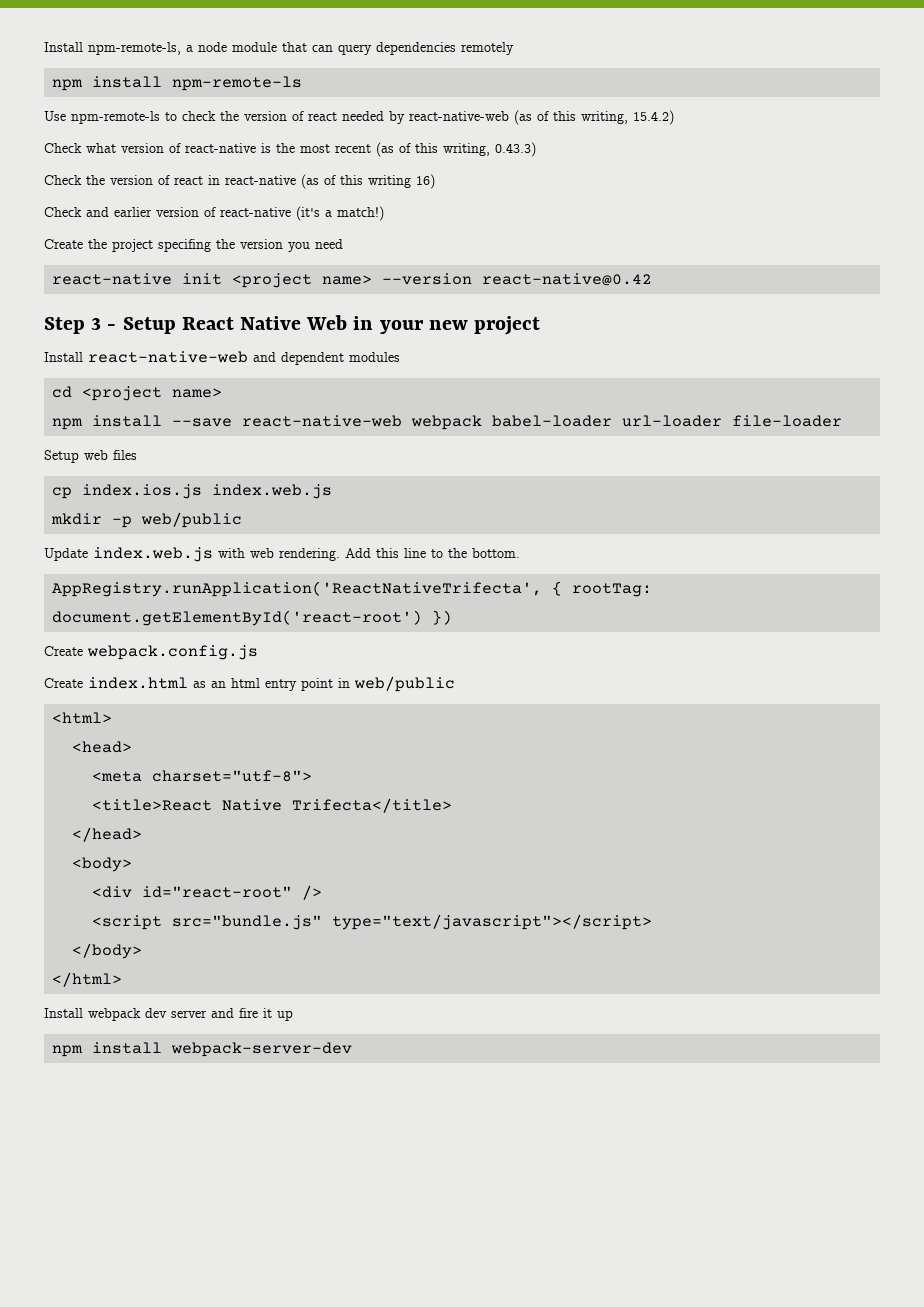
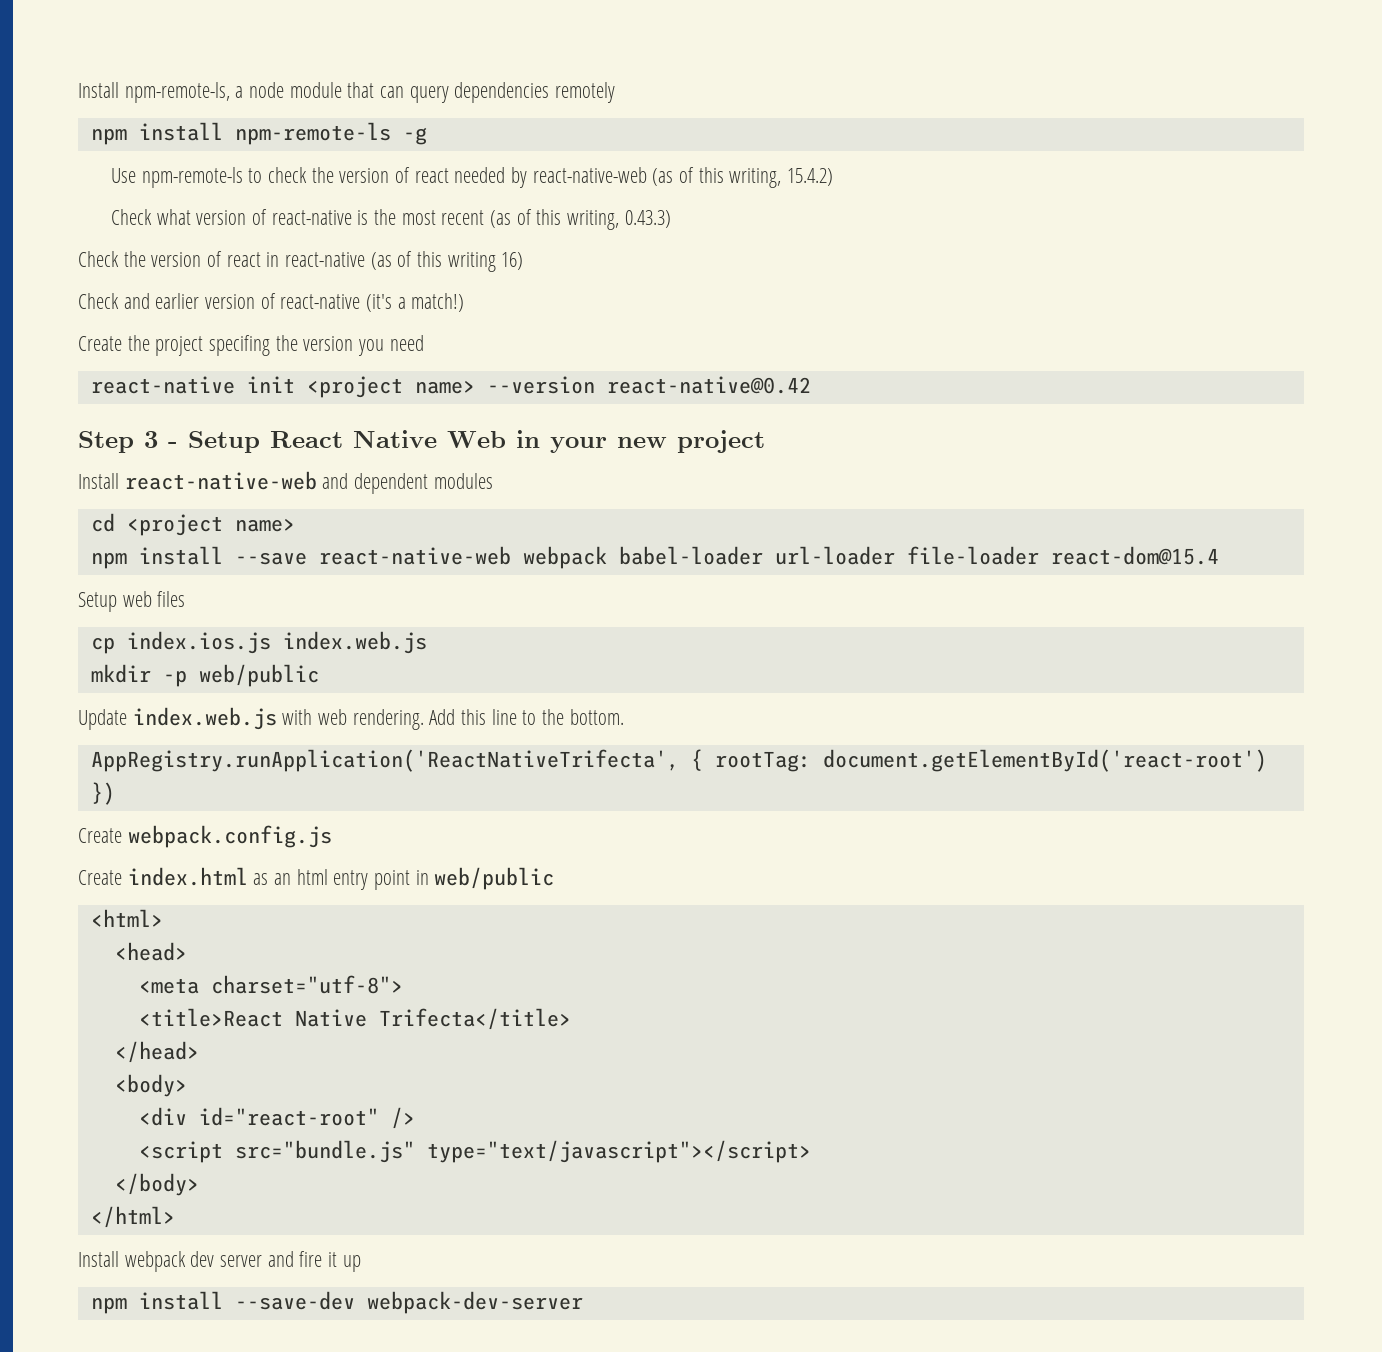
(303, 83) none -> [402,127,427,145] -g
(843, 421) none -> [1050,546,1219,565] react-dom@15.4
[171,1042,353,1057] webpack-server-dev -> [234,1291,583,1314] --save-dev webpack-dev-server

